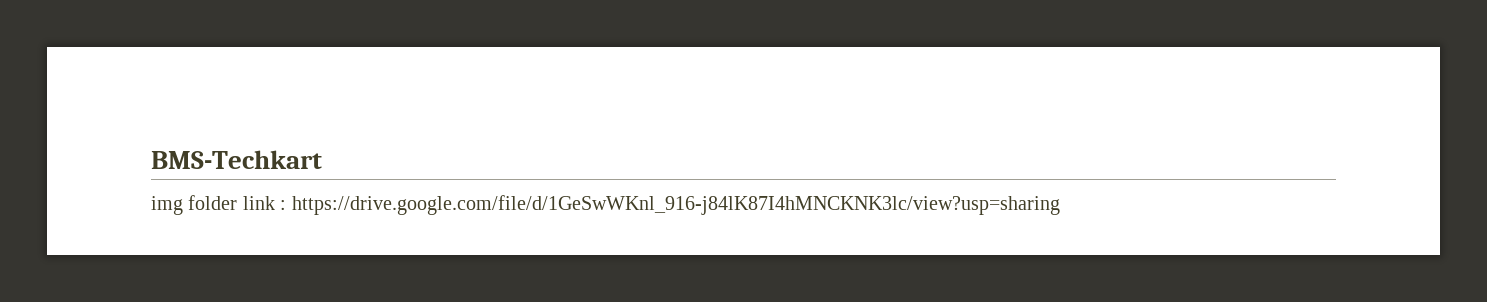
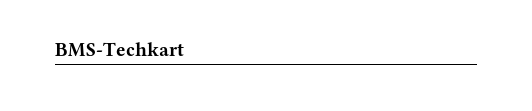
[151,195,1060,215] // img folder link : https://drive.google.com/file/d/1GeSwWKnl_916-j84lK87I4hMNCKNK3lc/view?usp=sharing -> (184, 49) none

